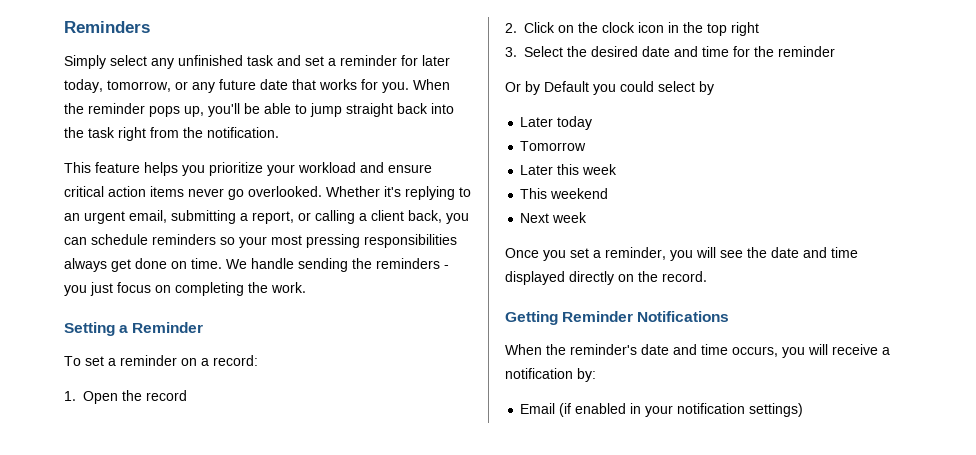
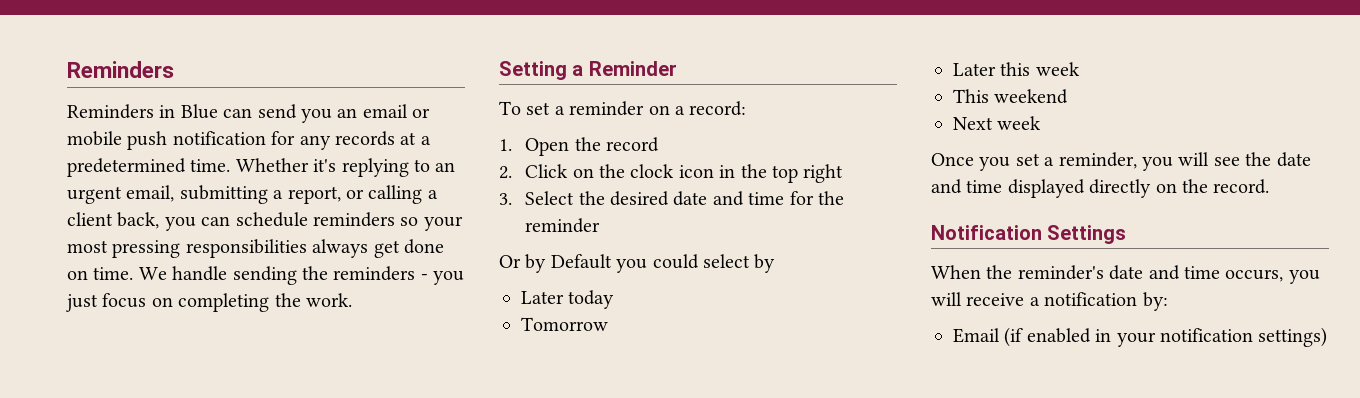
[64,55,450,69] [64,79,450,93] [64,103,454,117] [64,127,279,141] [64,162,432,176] [64,186,322,200] Simply select any unfinished task and set a reminder for later today, tomorrow, or any future date that works for you. When the reminder pops up, you'll be able to jump straight back into the task right from the notification. // This feature helps you prioritize your workload and ensure critical action items never go overlooked. -> [67,104,431,123] [67,131,431,150] [67,158,231,177] Reminders in Blue can send you an email or mobile push notification for any records at a predetermined time.
[505,311,730,325] Getting Reminder Notifications -> [931,225,1127,244] Notification Settings

